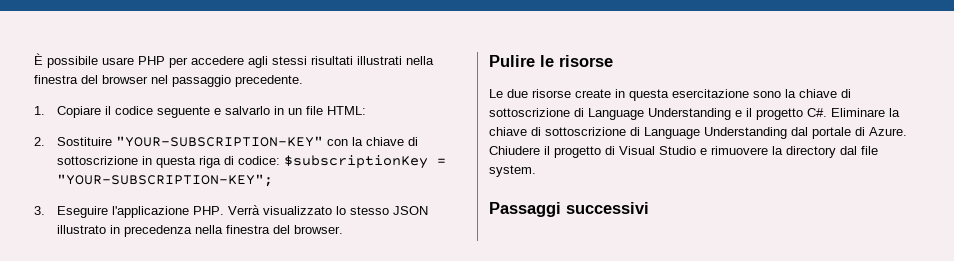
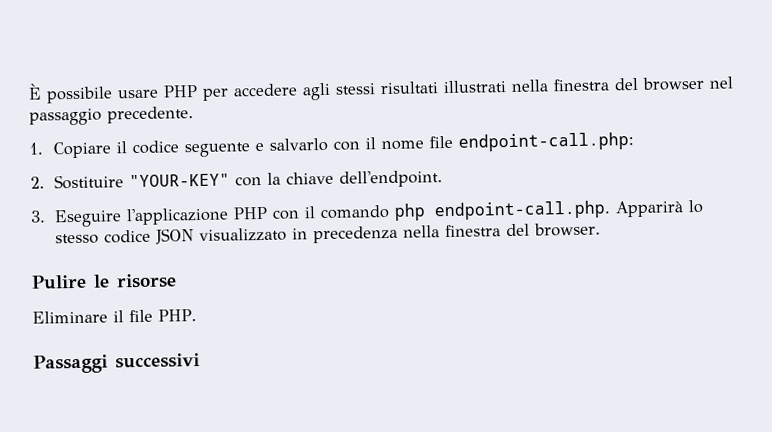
[273,106,366,115] in un file HTML: -> [332,132,634,152] con il nome file endpoint-call.php:
[115,136,323,147] "YOUR-SUBSCRIPTION-KEY" -> [128,173,230,188] "YOUR-KEY"
[407,137,418,146] [56,155,446,169] [56,174,273,187] [34,205,428,218] [56,225,106,234] di sottoscrizione in questa riga di codice: $subscriptionKey = "YOUR-SUBSCRIPTION-KEY"; // 3. Eseguire l'applicazione PHP. Verrà visualizzato lo stesso JSON illustrato -> [338,170,443,188] [30,199,703,228] [54,227,287,245] dell'endpoint. // 3. Eseguire l'applicazione PHP con il comando php endpoint-call.php. Apparirà lo stesso codice JSON visualizzato
[489,89,851,101] [489,108,900,120] [489,127,907,139] [489,146,878,158] [489,165,536,177] Le due risorse create in questa esercitazione sono la chiave di sottoscrizione di Language Understanding e il progetto C#. Eliminare la chiave di sottoscrizione di Language Understanding dal portale di Azure. Chiudere il progetto di Visual Studio e rimuovere la directory dal file system. -> [32,309,197,324] Eliminare il file PHP.

